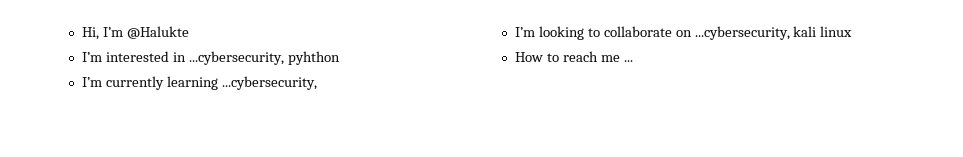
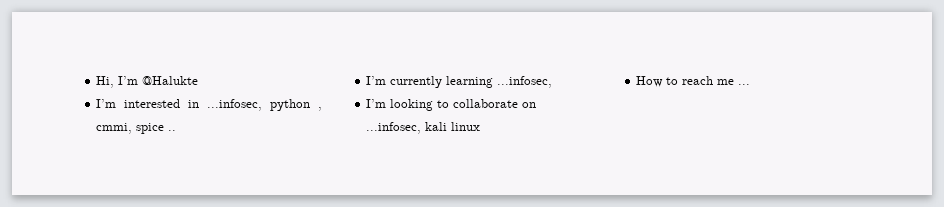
[188,51,340,65] ...cybersecurity, pyhthon -> [207,99,322,111] [96,123,177,134] ...infosec, python , cmmi, spice ..
[221,76,317,90] ...cybersecurity, -> [497,76,553,88] ...infosec,
[694,26,790,40] ...cybersecurity, -> [366,122,422,134] ...infosec,

